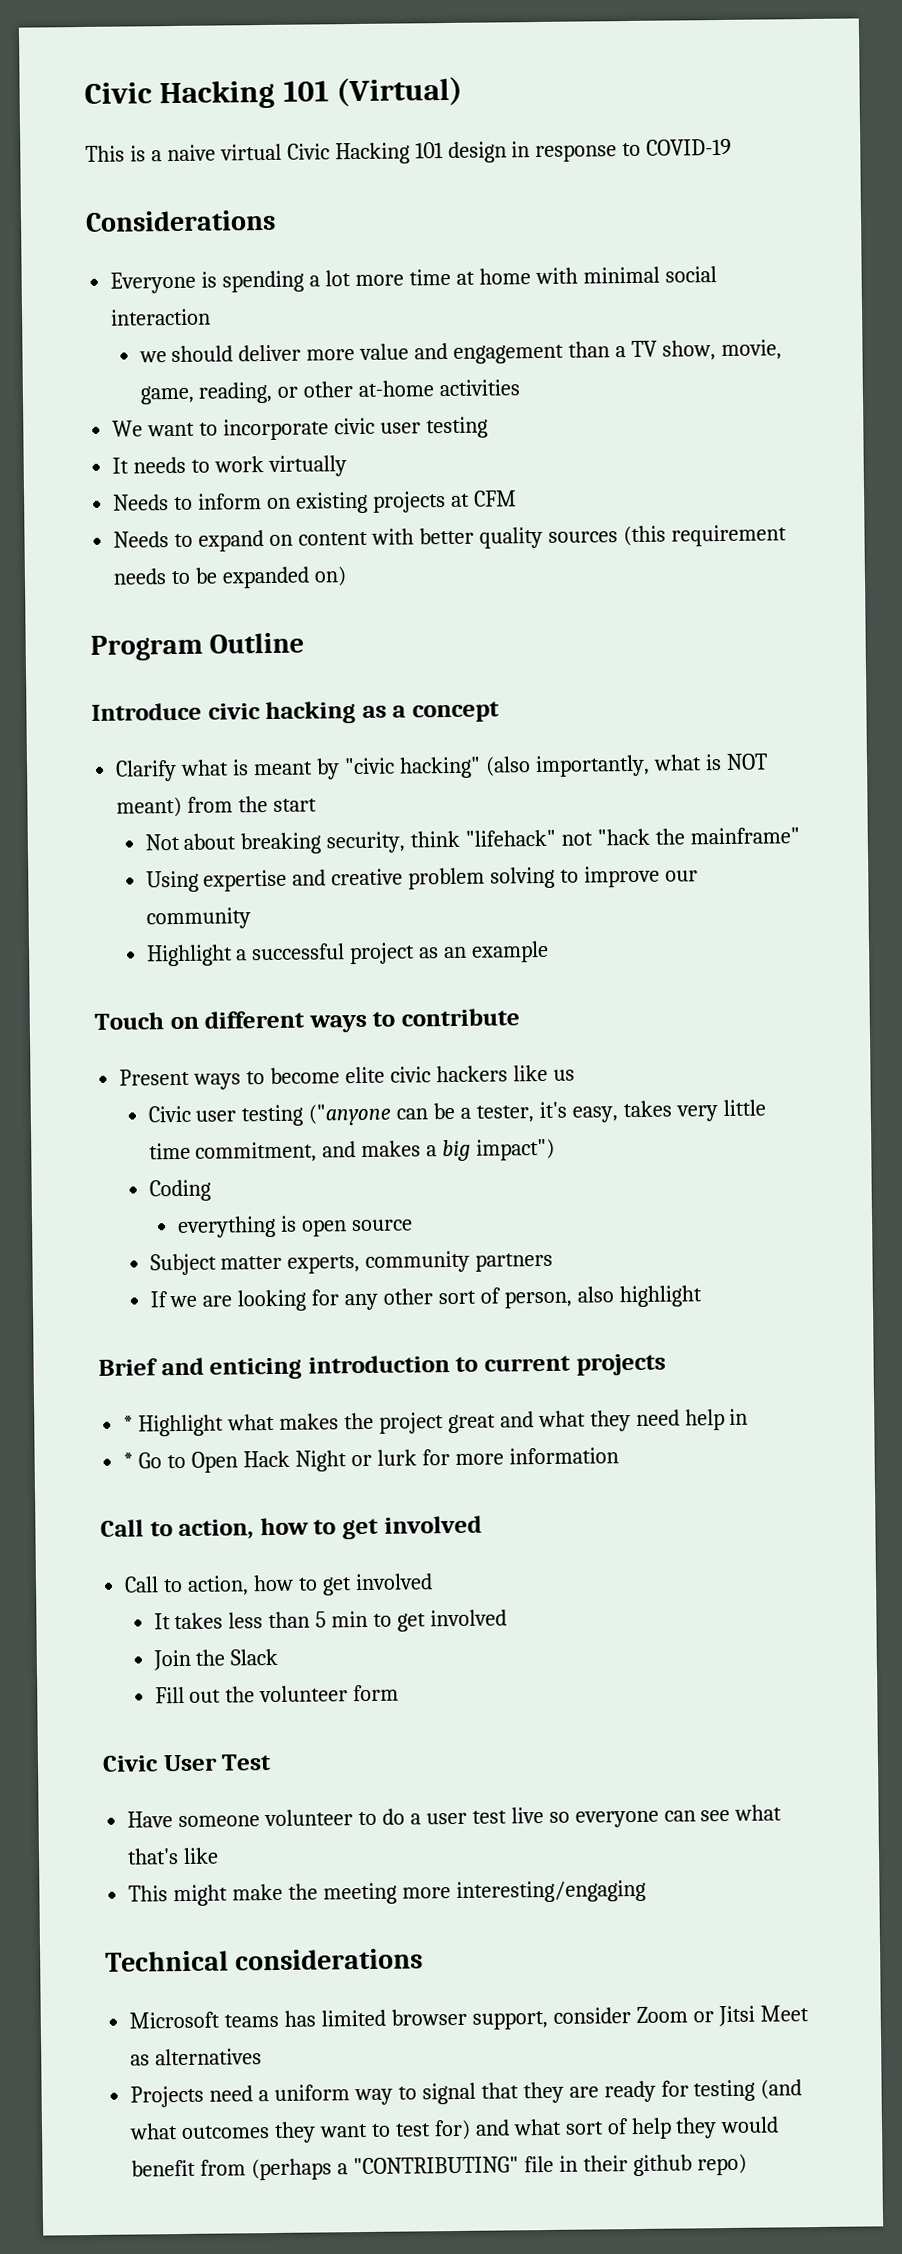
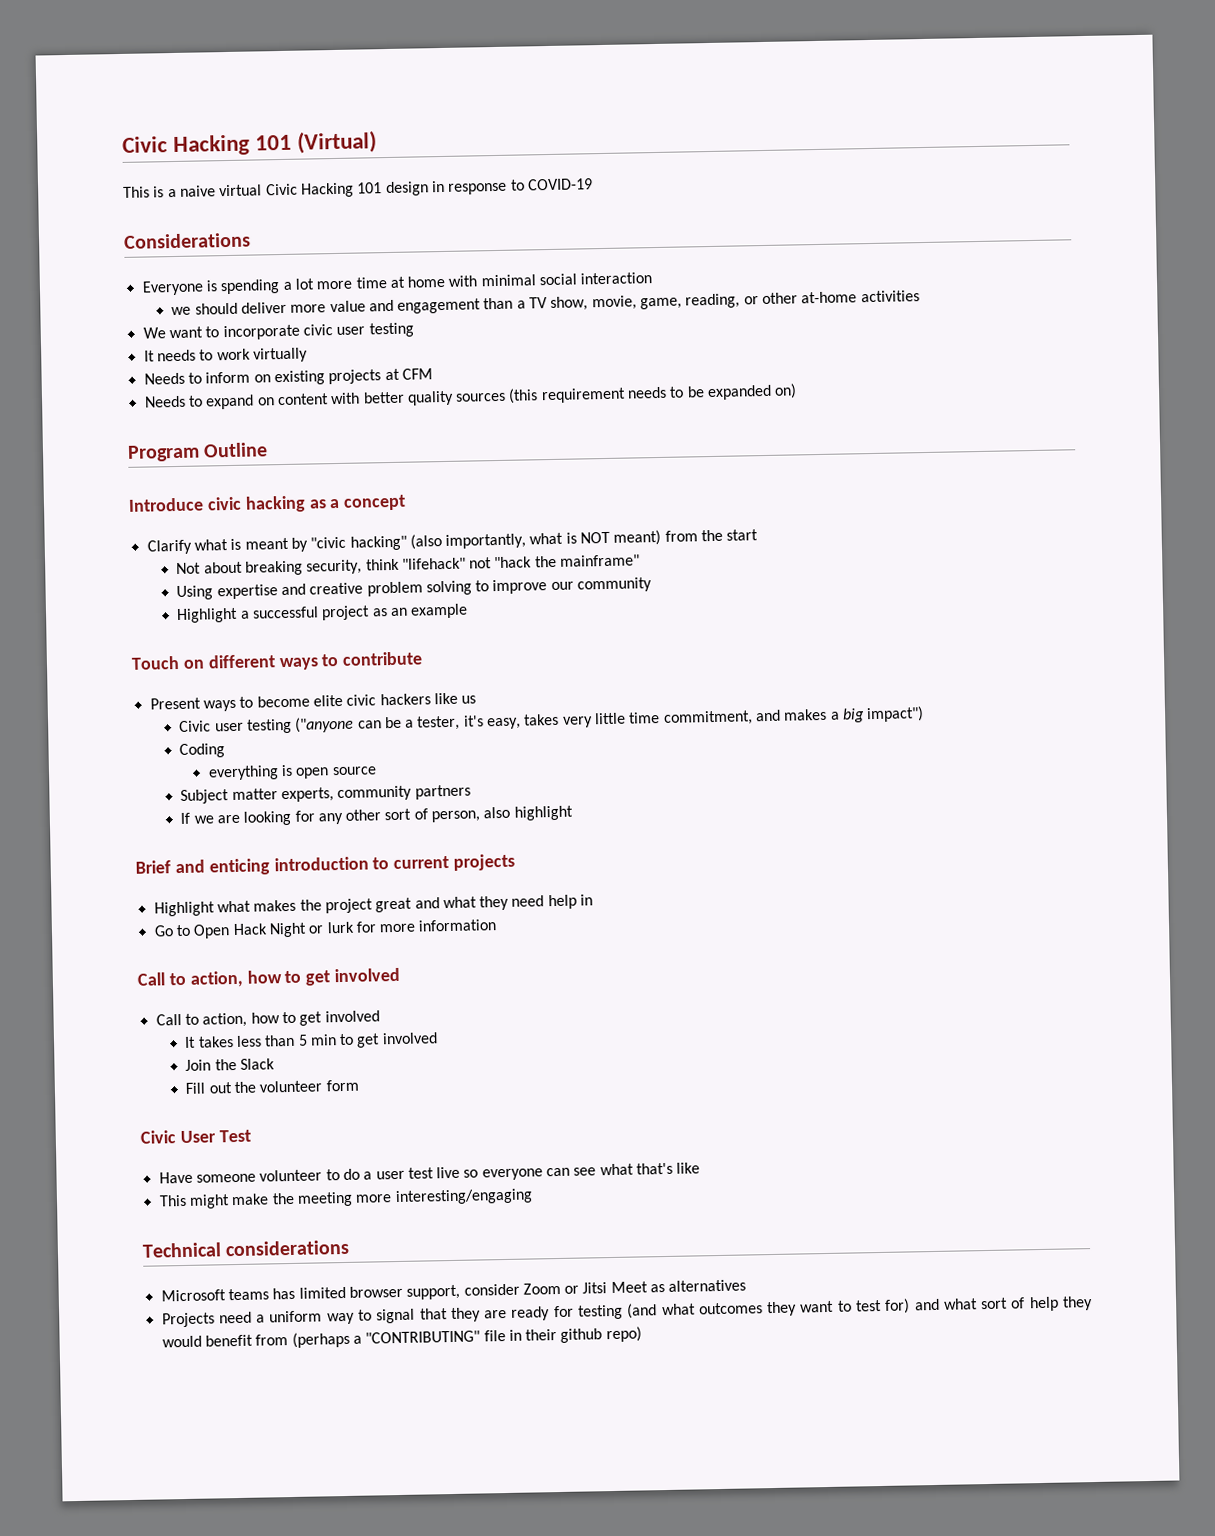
[123,1415,134,1432] * -> (516, 862) none
[123,1452,134,1469] * -> (594, 900) none

